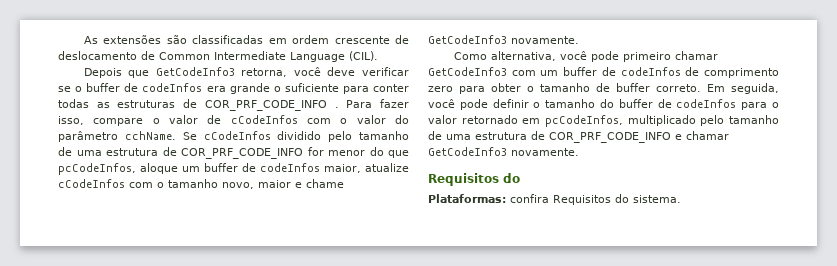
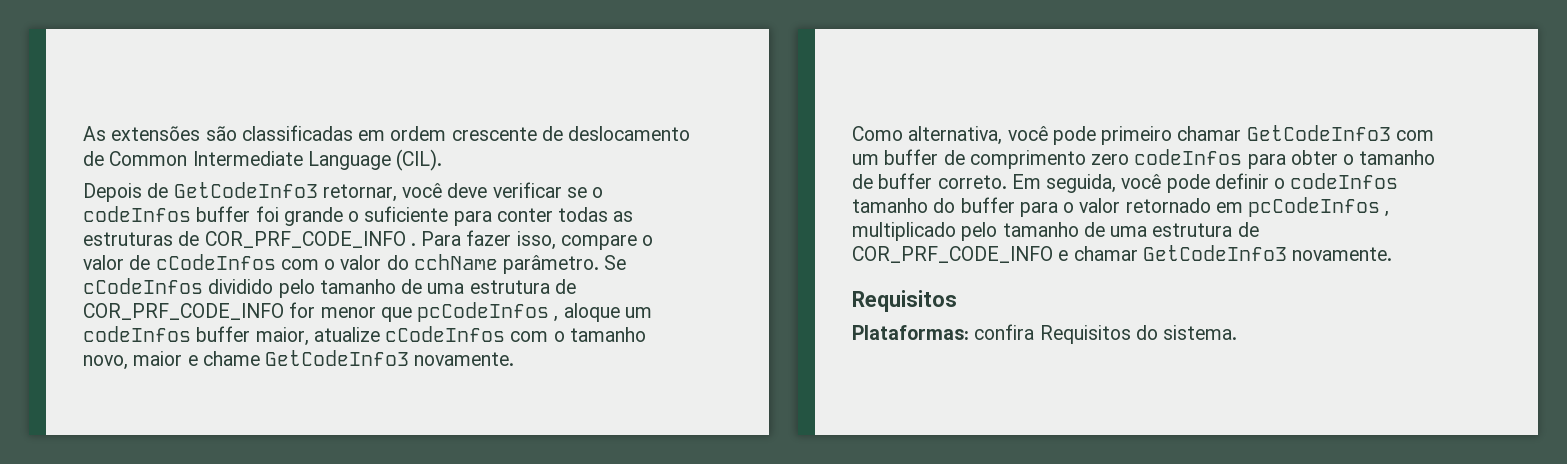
[128,67,288,78] que GetCodeInfo3 retorna, -> [147,182,397,202] de GetCodeInfo3 retornar,
[86,83,226,92] buffer de codeInfos era -> [83,206,279,222] codeInfos buffer foi
[58,131,176,142] parâmetro cchName. -> [413,254,600,274] cchName parâmetro.
[369,147,409,158] [58,163,320,175] do que pcCodeInfos, aloque um buffer de codeInfos -> [380,302,652,322] [83,326,251,342] que pcCodeInfos , aloque um codeInfos buffer
[620,67,700,76] codeInfos de -> (965, 157) none
(453, 89) none -> [1134,149,1243,165] codeInfos
(541, 105) none -> [1290,173,1399,189] codeInfos
[657,99,737,108] de codeInfos -> (1015, 205) none
[545,115,623,127] pcCodeInfos, -> [1248,197,1390,217] pcCodeInfos ,
[503,173,520,183] do -> (957, 301) none

